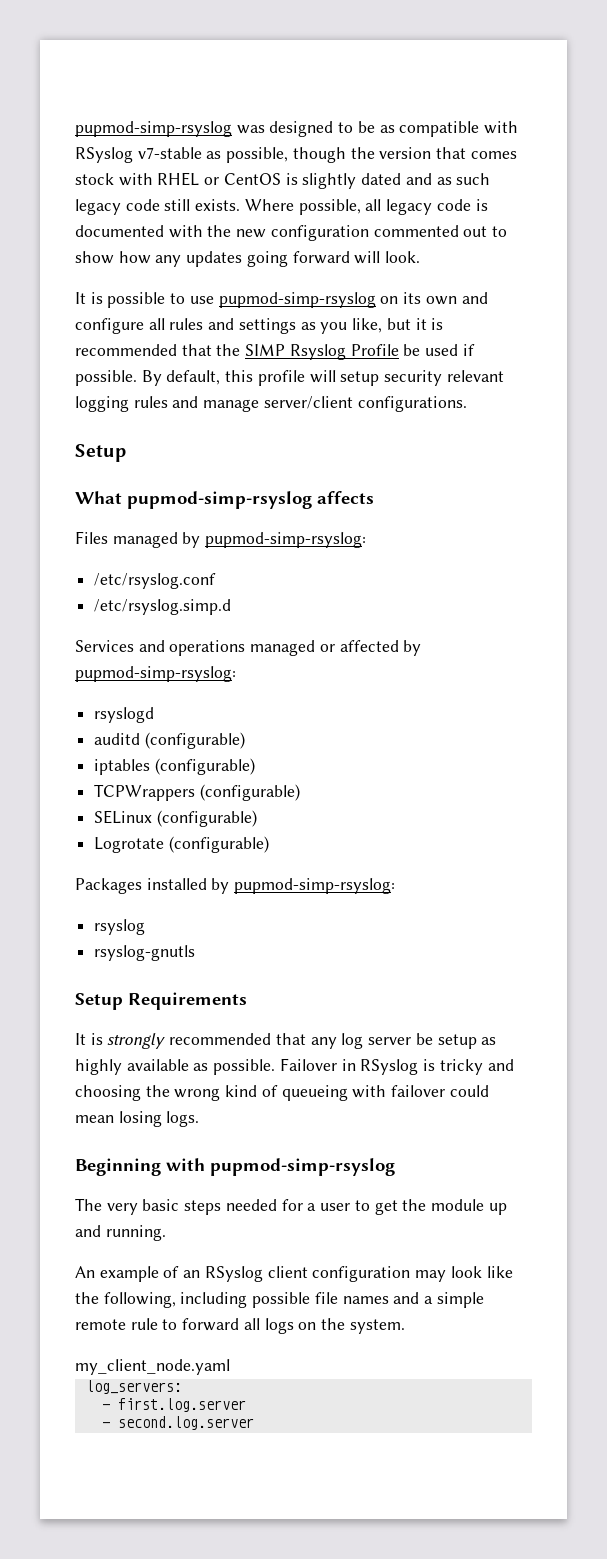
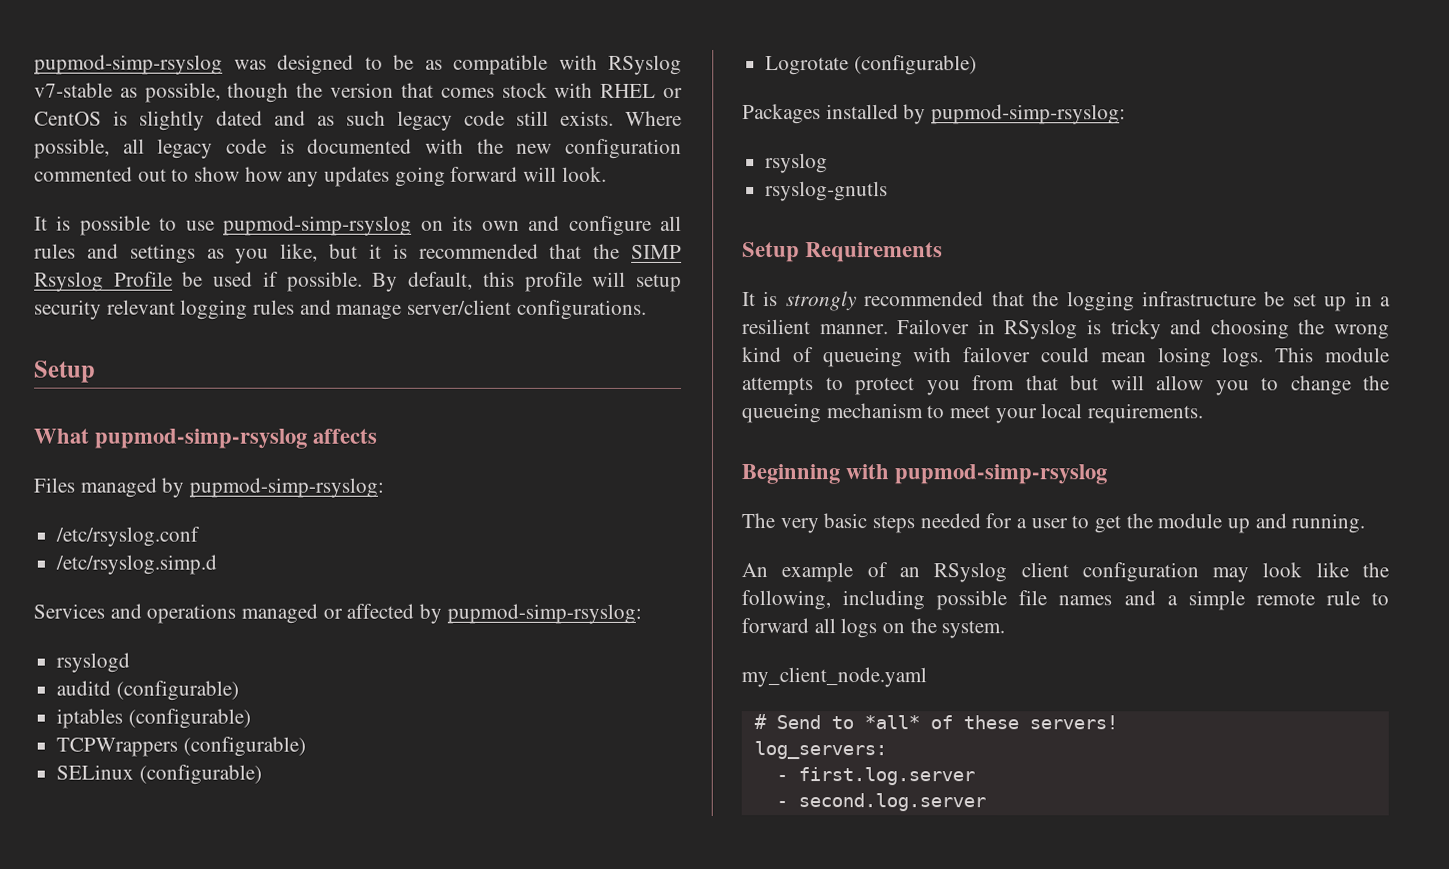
[310,1033,497,1049] [75,1059,276,1075] any log server be setup as highly available as possible. -> [1032,291,1391,312] [742,319,889,335] the logging infrastructure be set up in a resilient manner.
(200, 1119) none -> [1275,347,1390,363] [742,375,1390,396] [742,403,1205,424] This module attempts to protect you from that but will allow you to change the queueing mechanism to meet your local requirements.
(230, 1367) none -> [753,714,1118,730] // # Send to *all* of these servers!

